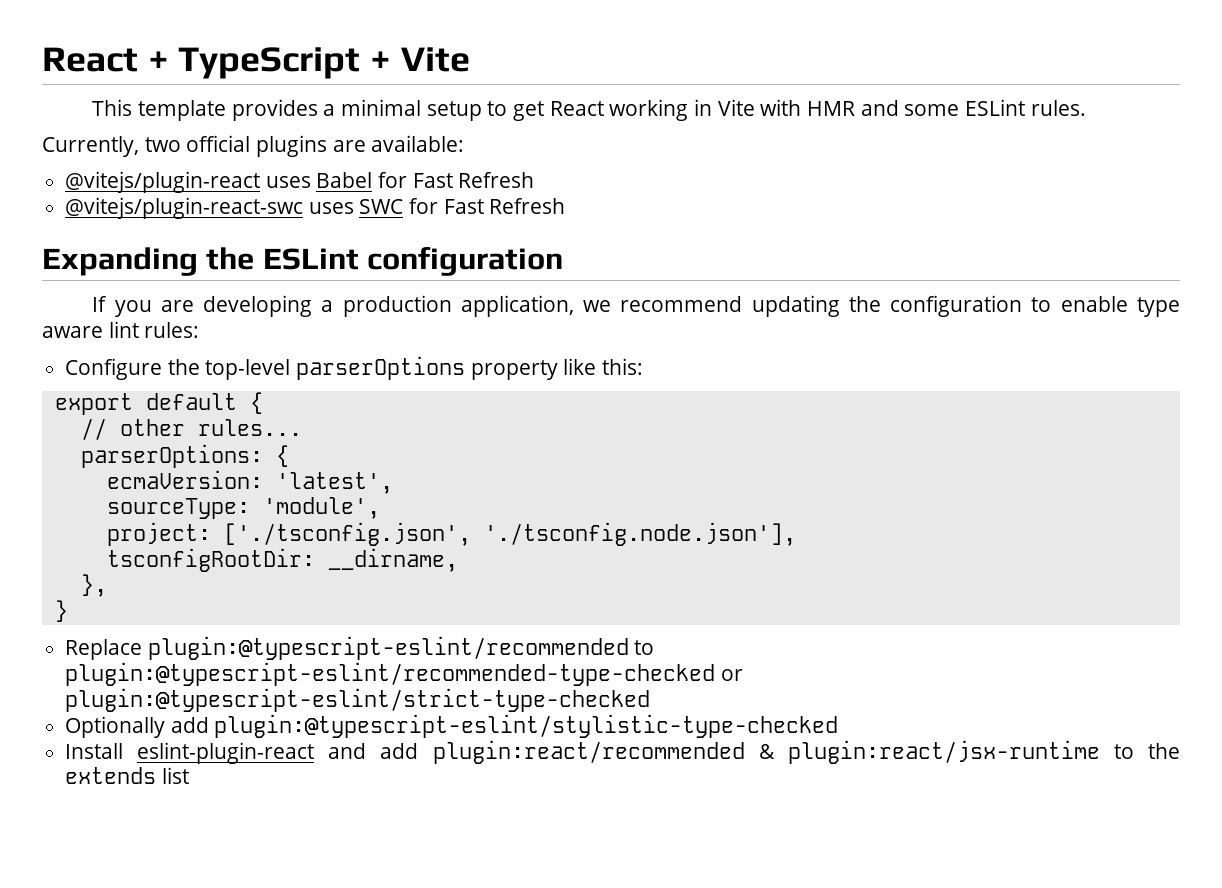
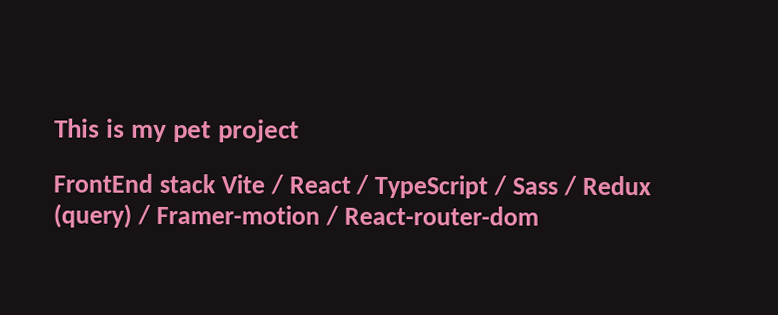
[42,47,470,79] [92,99,1086,121] [42,135,465,157] [65,171,535,193] [65,197,566,219] [42,247,564,276] [92,295,1180,317] [42,321,200,338] [65,356,644,380] [54,392,263,415] [80,418,302,440] [80,444,289,468] [106,470,393,494] [106,497,380,519] [106,522,796,546] [106,548,458,572] [80,574,107,597] [54,600,68,622] [65,636,655,660] [65,662,743,686] [65,688,651,712] [65,714,839,738] [65,740,1180,764] [65,767,189,784] React + TypeScript + Vite // This template provides a minimal setup to get React working in Vite with HMR and some ESLint rules. // Currently, two official plugins are available: // @vitejs/plugin-react uses Babel for Fast Refresh // @vitejs/plugin-react-swc uses SWC for Fast Refresh // Expanding the ESLint configuration // If you are developing a production application, we recommend updating the configuration to enable type aware lint rules: // Configure the top-level parserOptions property like this: // export default { // // other rules... // parserOptions: { // ecmaVersion: 'latest', // sourceType: 'module', // project: ['./tsconfig.json', './tsconfig.node.json'], // tsconfigRootDir: __dirname, // }, // } // Replace plugin:@typescript-eslint/recommended to plugin:@typescript-eslint/recommended-type-checked or plugin:@typescript-eslint/strict-type-checked // Optionally add plugin:@typescript-eslint/stylistic-type-checked // Install eslint-plugin-react and add plugin:react/recommended & plugin:react/jsx-runtime to the extends list -> [54,118,299,143] [53,173,651,199] [53,203,539,228] This is my pet project // FrontEnd stack Vite / React / TypeScript / Sass / Redux (query) / Framer-motion / React-router-dom

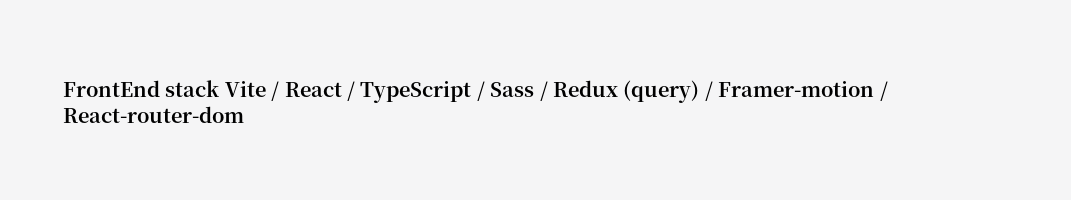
[54,118,299,143] This is my pet project // -> (63, 88) none

